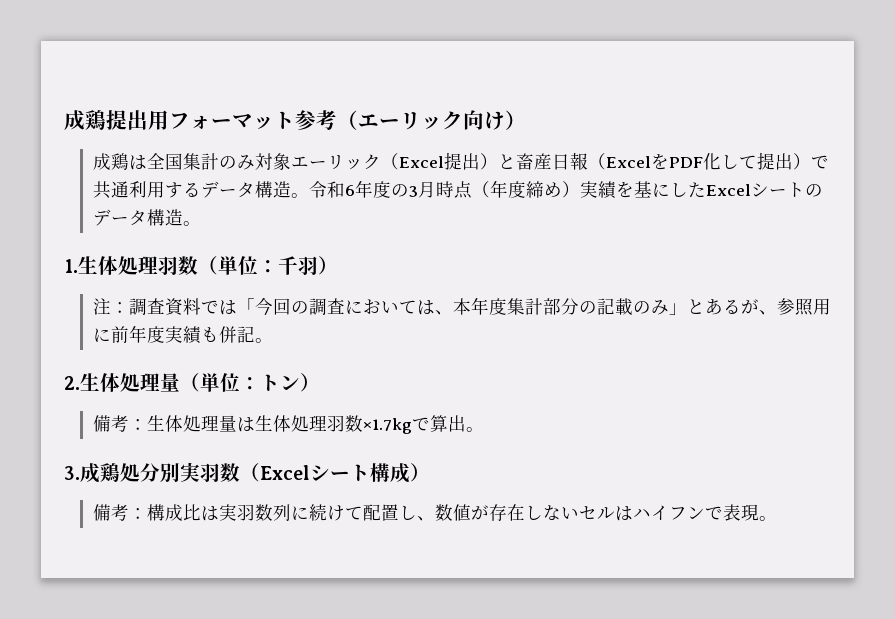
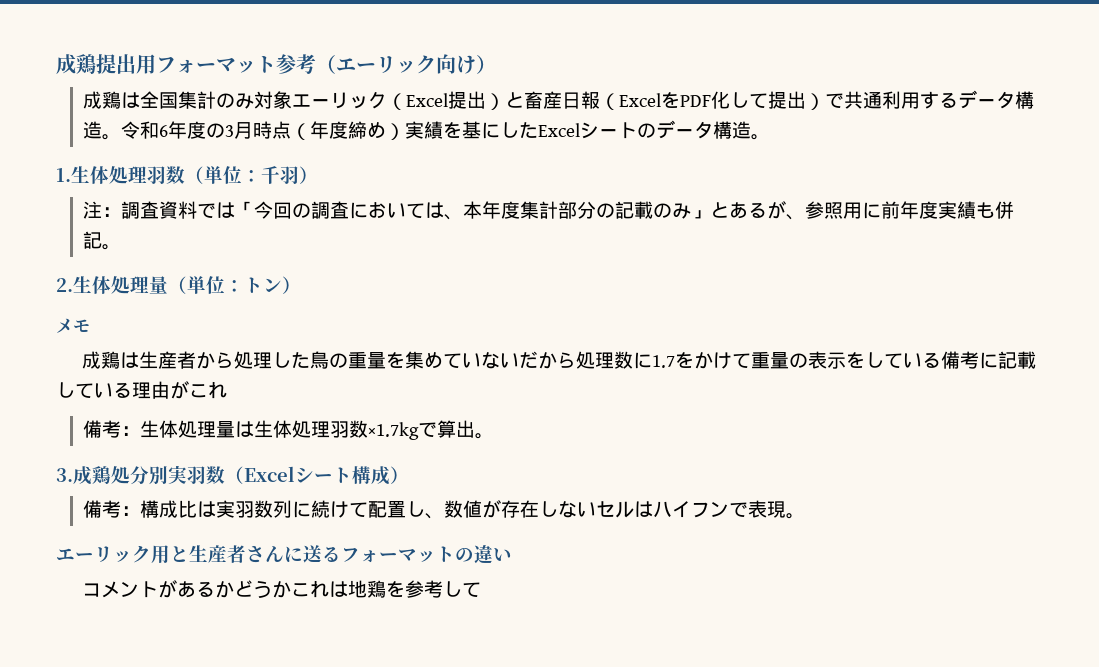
(320, 382) none -> [56,318,90,333] [81,351,1036,369] [56,381,227,399] // メモ // 成鶏は生産者から処理した鳥の重量を集めていないだから処理数に1.7をかけて重量の表示をしている備考に記載している理由がこれ
(777, 518) none -> [56,545,512,564] [81,580,481,598] // エーリック用と生産者さんに送るフォーマットの違い // コメントがあるかどうかこれは地鶏を参考して

